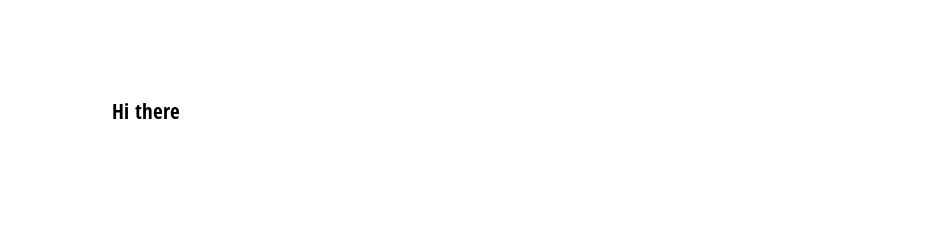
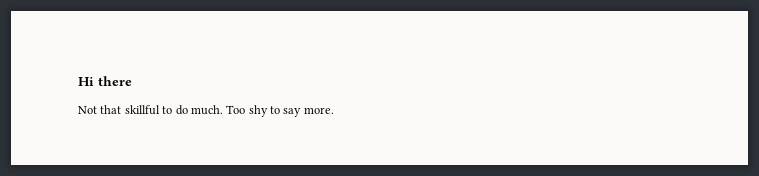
(180, 111) none -> [78,105,334,117] // Not that skillful to do much. Too shy to say more.

